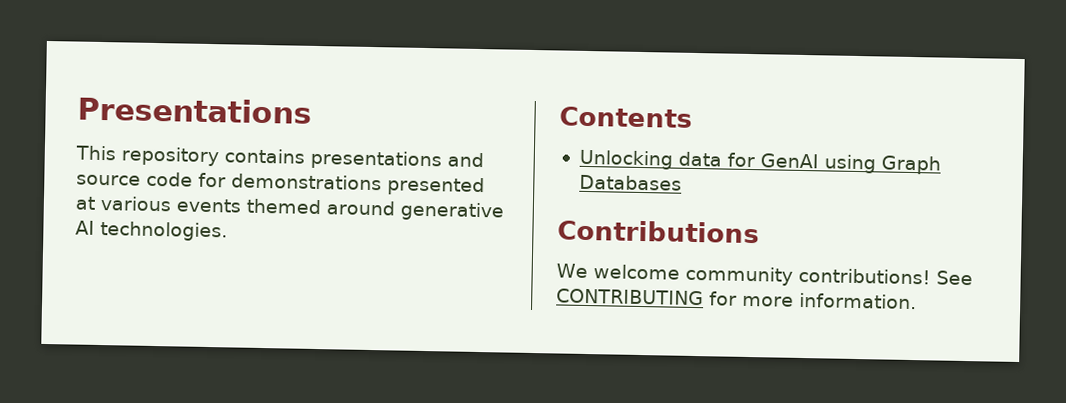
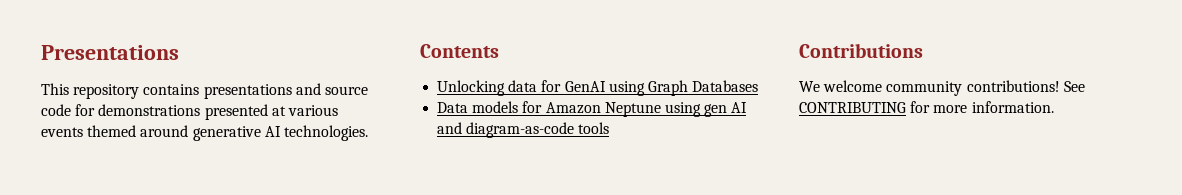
(682, 182) none -> [437,101,748,117] [437,122,610,138] // Data models for Amazon Neptune using gen AI and diagram-as-code tools

